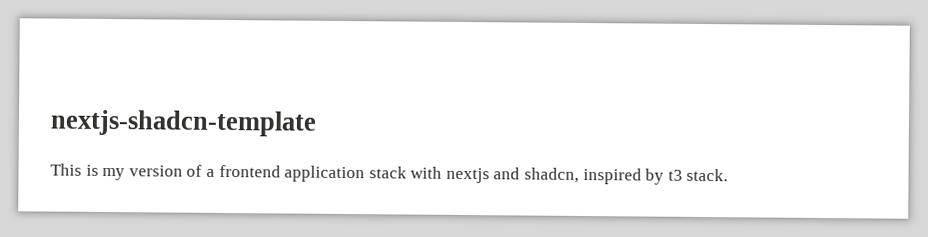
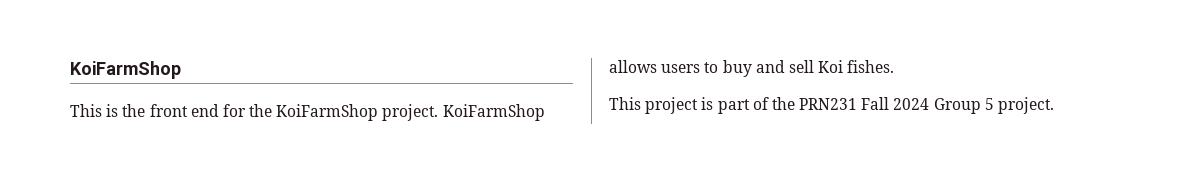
[50,109,317,137] nextjs-shadcn-template -> [70,61,181,79] KoiFarmShop
[102,164,729,185] my version of a frontend application stack with nextjs and shadcn, inspired by t3 stack. -> [122,104,545,121] [609,60,895,77] [609,97,1055,114] the front end for the KoiFarmShop project. KoiFarmShop allows users to buy and sell Koi fishes. // This project is part of the PRN231 Fall 2024 Group 5 project.

